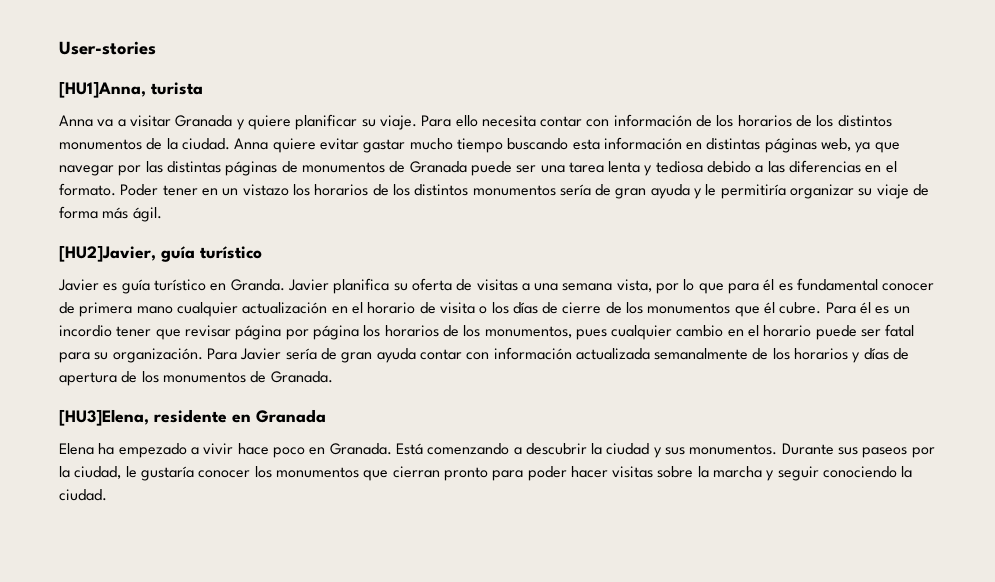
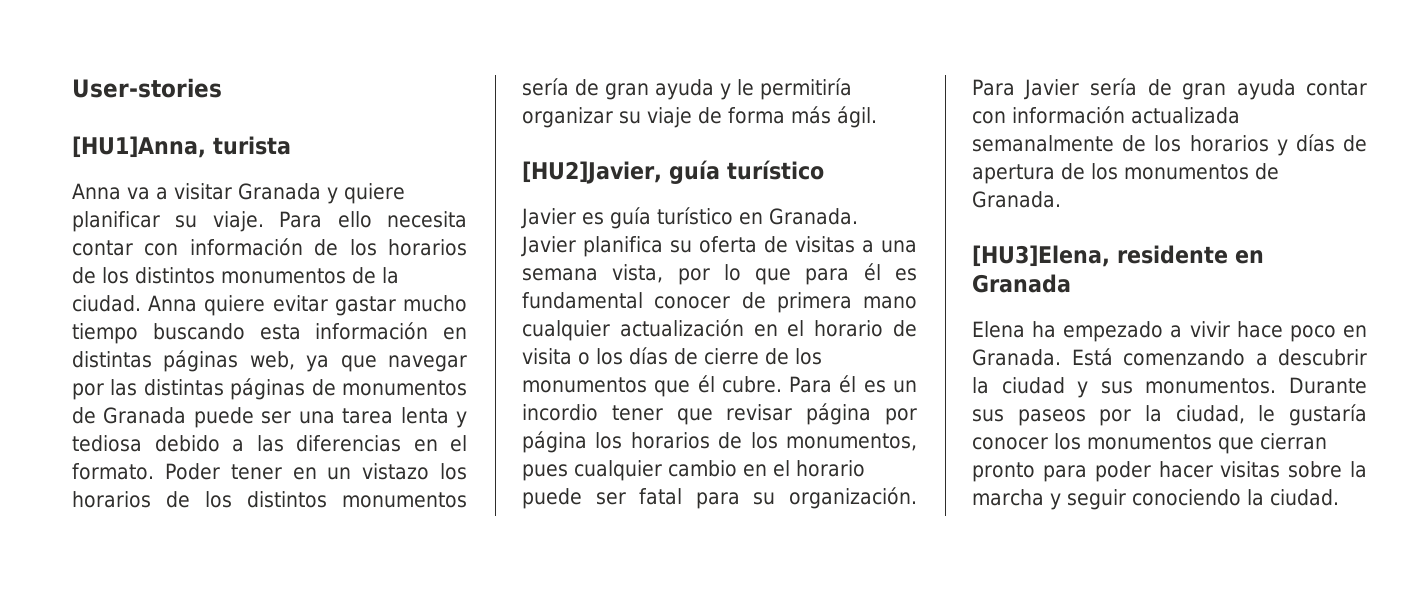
[230,279,285,291] Granda. -> [769,208,858,225] Granada.

